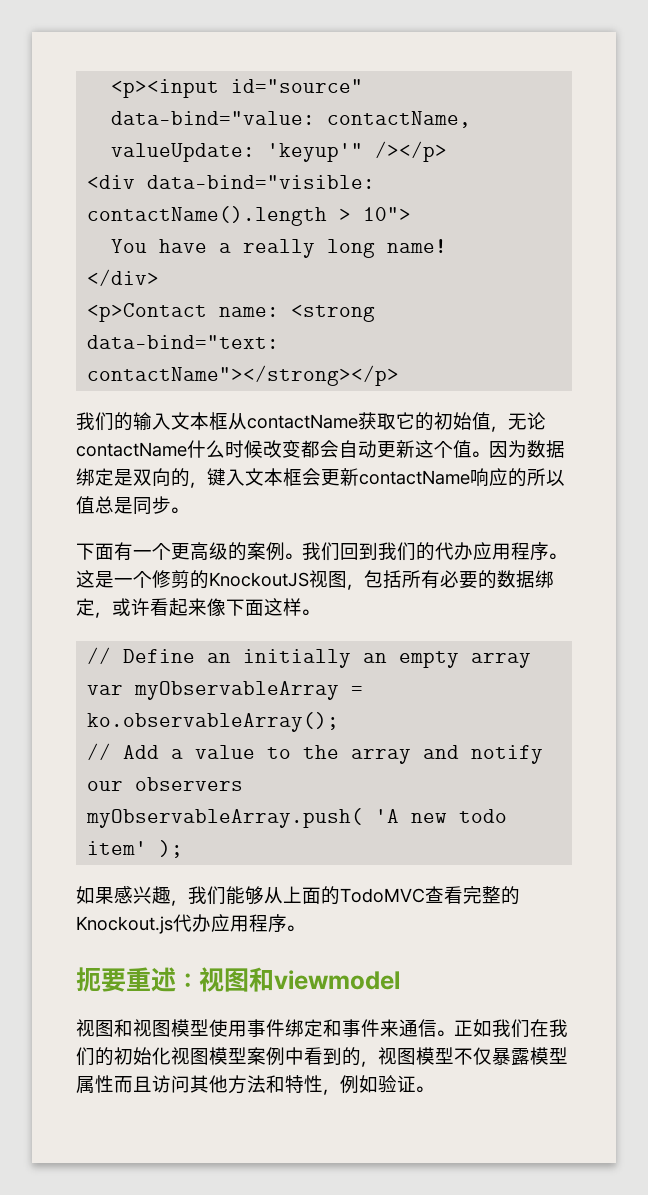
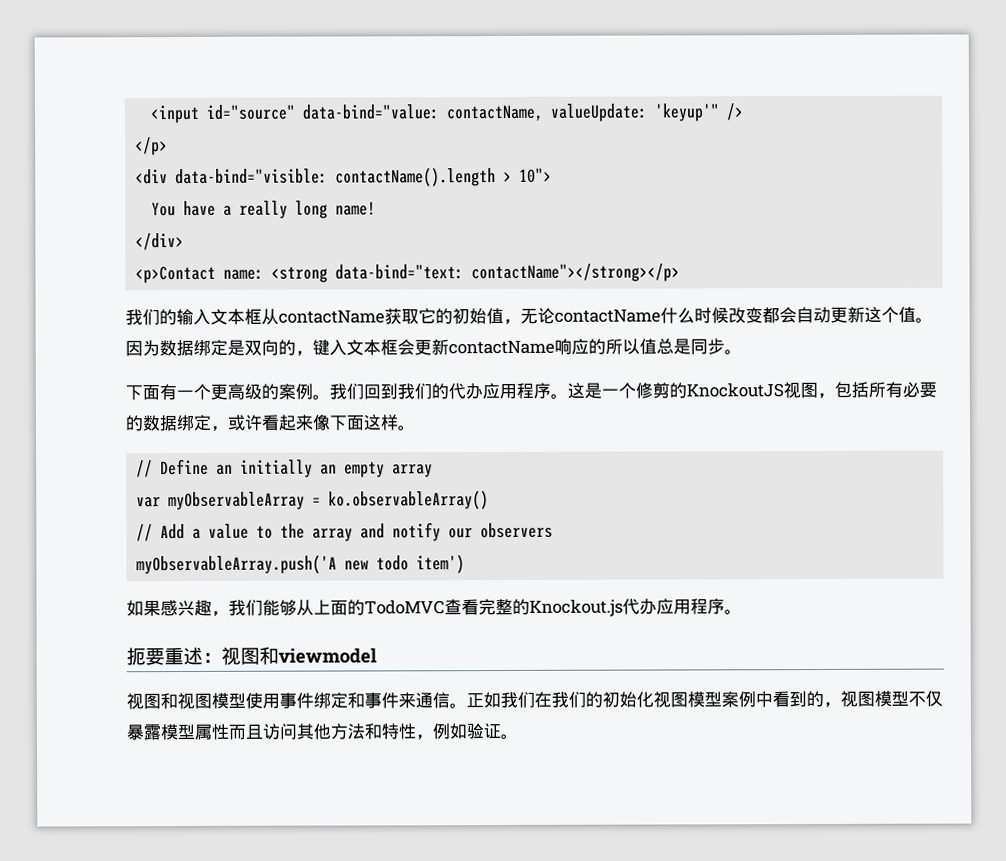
[111,79,220,98] <p><input -> [150,104,201,124] <input
[375,141,448,162] /></p> -> [726,103,745,121] [135,137,169,156] /> // </p>
[87,712,340,732] ko.observableArray(); -> [328,490,490,510] ko.observableArray()
[86,808,508,828] [87,840,184,858] myObservableArray.push( 'A new todo item' ); -> [136,554,466,575] myObservableArray.push('A new todo item')

